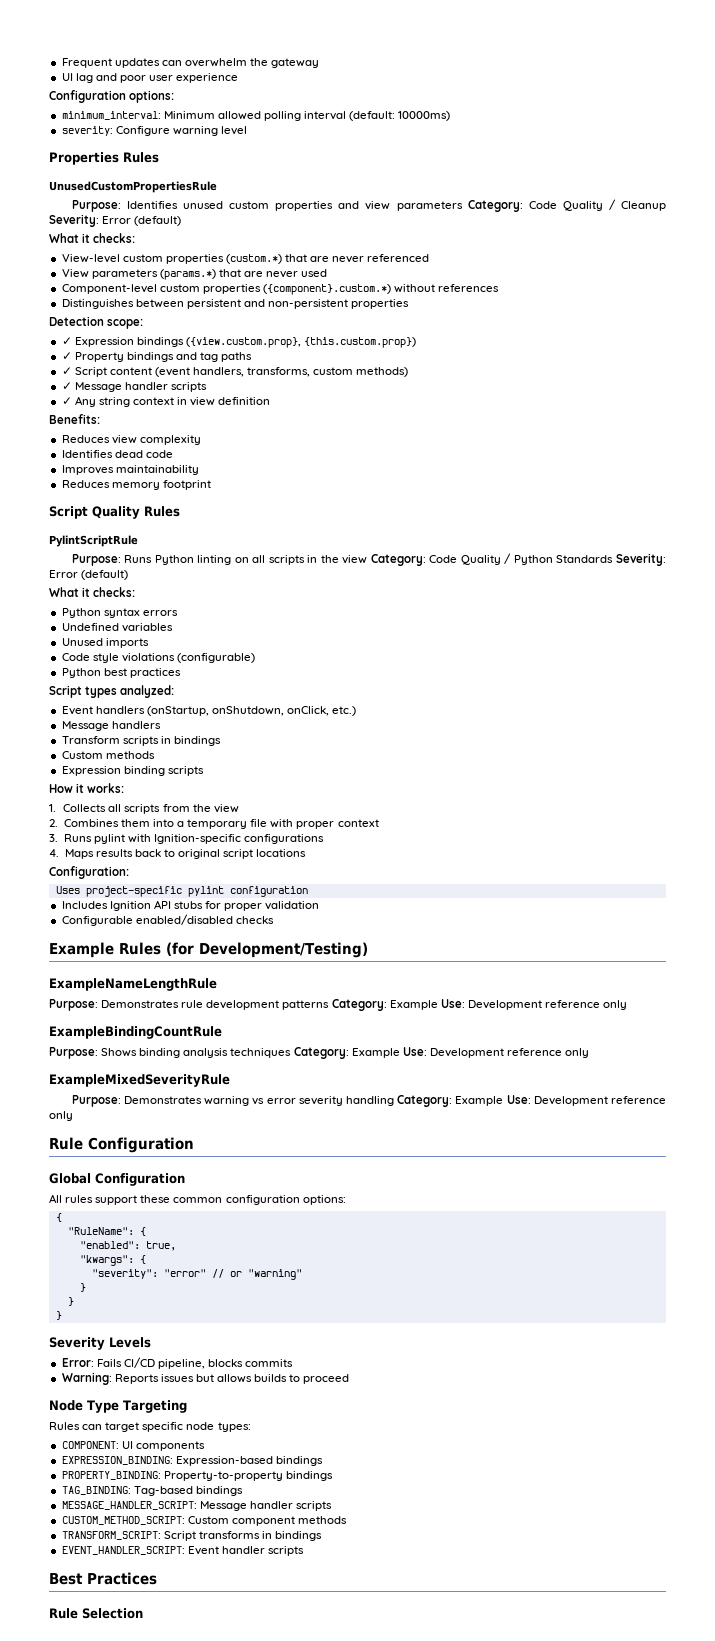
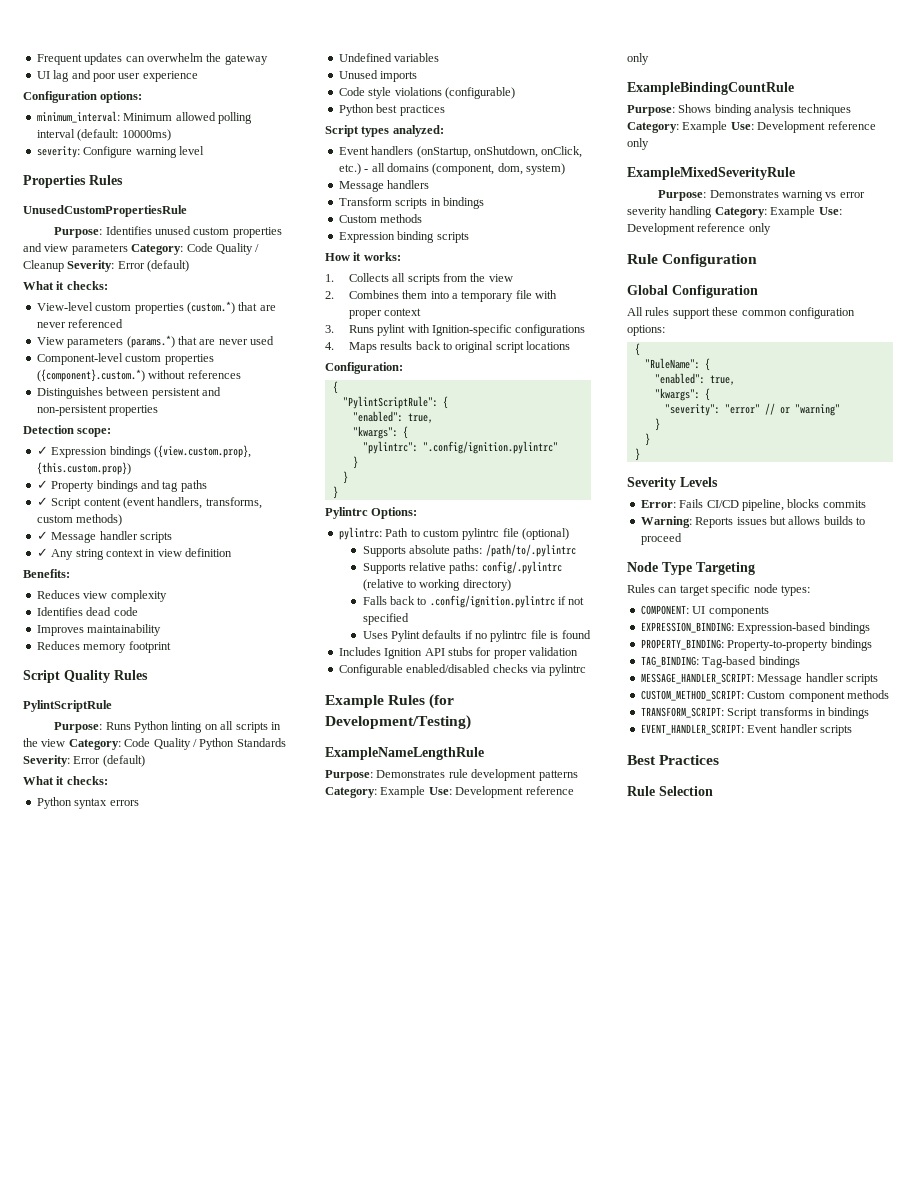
(357, 711) none -> [364,163,565,175] - all domains (component, dom, system)
[55,886,308,897] Uses project-specific pylint configuration -> [332,381,338,394] [342,396,448,409] [352,411,433,423] [352,426,408,439] [362,441,558,454] [352,456,358,469] [342,471,348,484] [332,486,338,499] [325,507,418,519] [338,527,569,540] [362,544,576,557] [362,561,562,574] [362,579,511,591] [362,595,585,608] [362,613,409,625] [362,630,591,642] { // "PylintScriptRule": { // "enabled": true, // "kwargs": { // "pylintrc": ".config/ignition.pylintrc" // } // } // } // Pylintrc Options: // pylintrc: Path to custom pylintrc file (optional) // Supports absolute paths: /path/to/.pylintrc // Supports relative paths: config/.pylintrc (relative to working directory) // Falls back to .config/ignition.pylintrc if not specified // Uses Pylint defaults if no pylintrc file is found
(274, 920) none -> [530,664,587,676] via pylintrc

